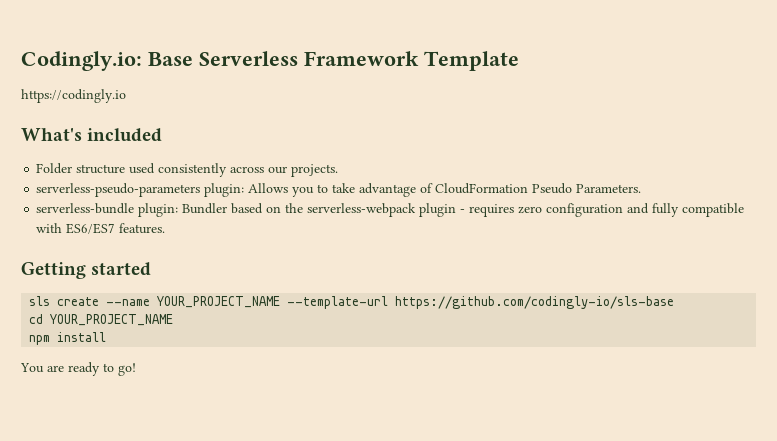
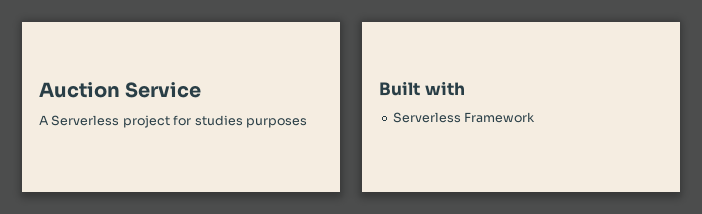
[21,51,519,71] [21,89,126,103] [21,128,163,142] [36,163,339,177] [36,183,642,197] [36,203,745,217] [36,223,166,234] [21,262,152,279] [29,296,675,309] [29,314,174,326] [29,332,107,345] [20,362,136,376] Codingly.io: Base Serverless Framework Template // https://codingly.io // What's included // Folder structure used consistently across our projects. // serverless-pseudo-parameters plugin: Allows you to take advantage of CloudFormation Pseudo Parameters. // serverless-bundle plugin: Bundler based on the serverless-webpack plugin - requires zero configuration and fully compatible with ES6/ES7 features. // Getting started // sls create --name YOUR_PROJECT_NAME --template-url https://github.com/codingly-io/sls-base // cd YOUR_PROJECT_NAME // npm install // You are ready to go! -> [39,82,202,98] [39,115,307,128] [379,81,465,96] [392,112,536,123] Auction Service // A Serverless project for studies purposes // Built with // Serverless Framework

